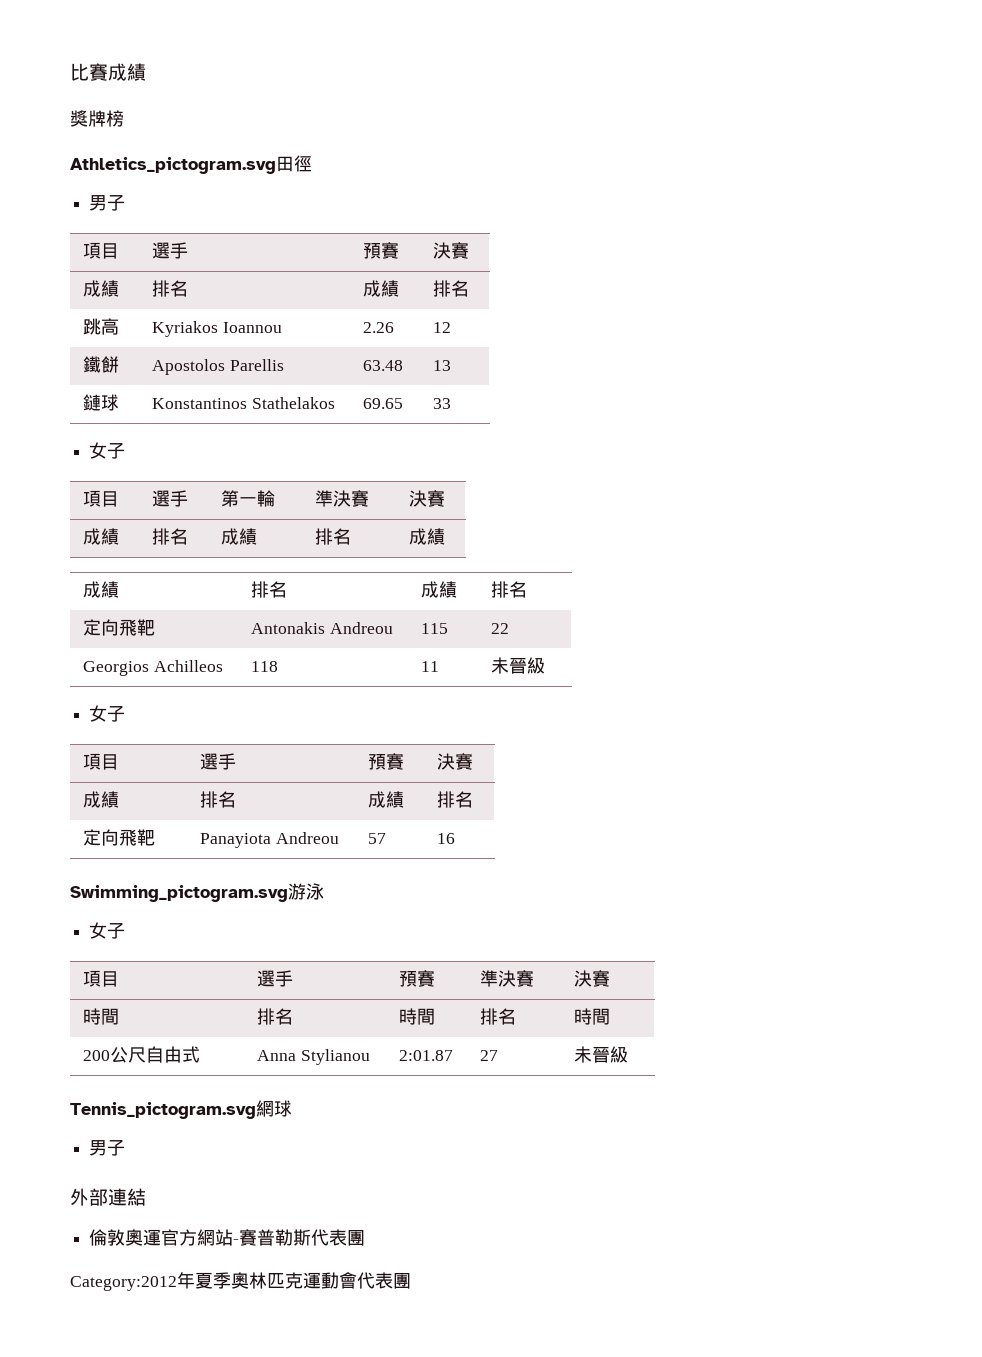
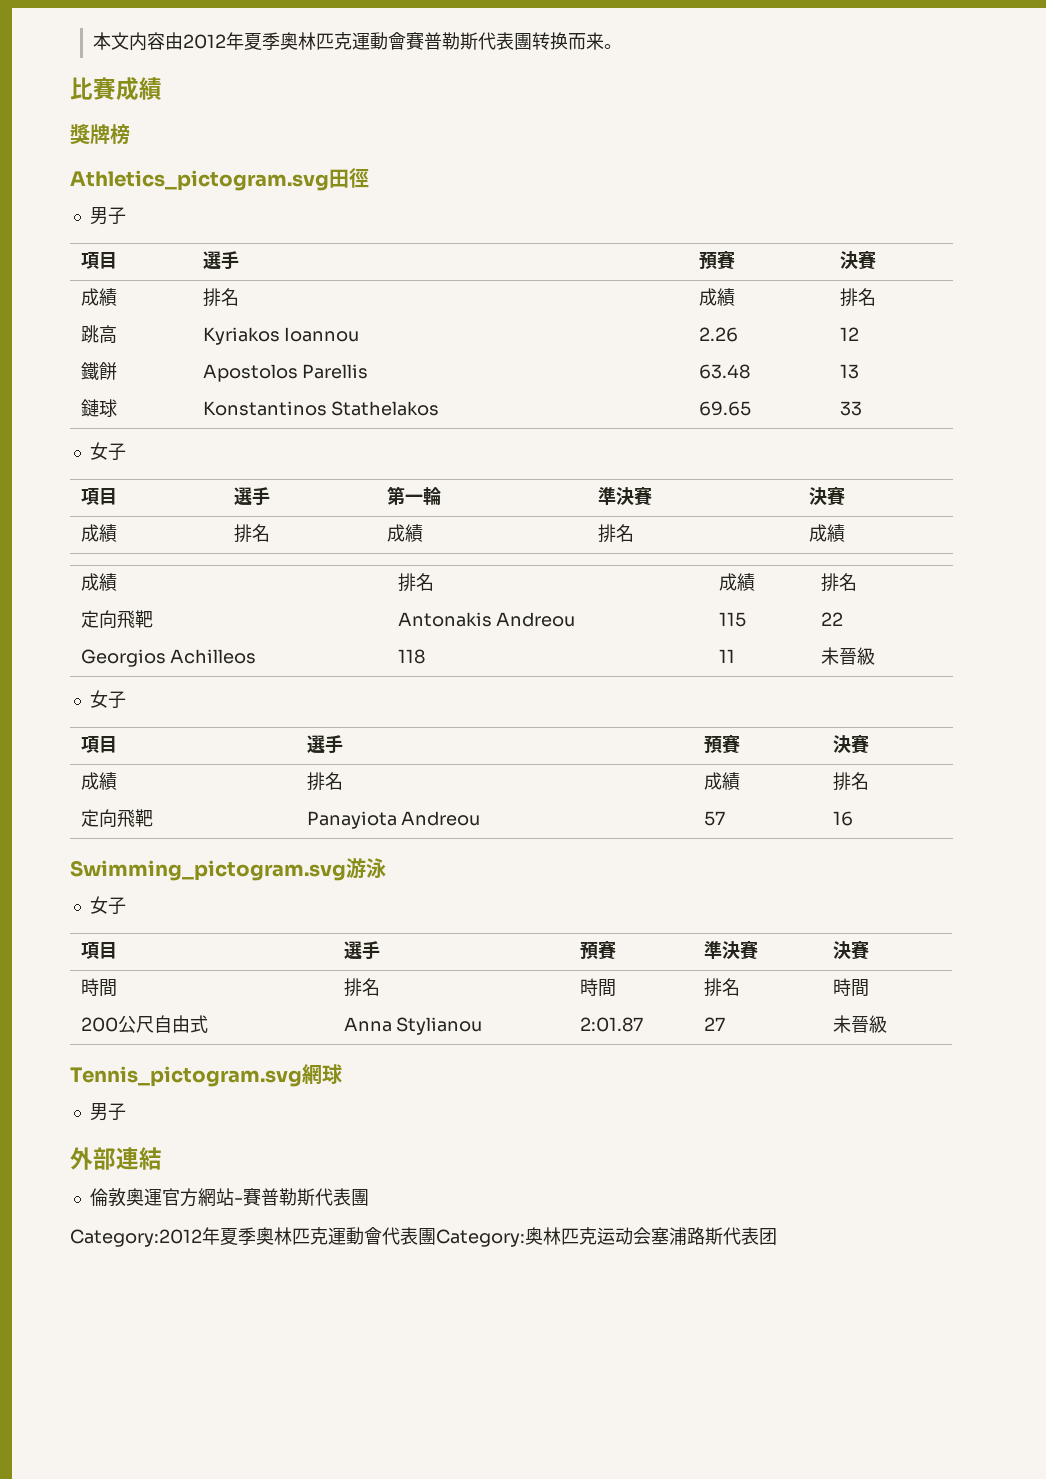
(70, 72) none -> [92,32,622,51] 本文内容由2012年夏季奧林匹克運動會賽普勒斯代表團转换而来。 //
(411, 1281) none -> [436,1227,777,1247] Category:奥林匹克运动会塞浦路斯代表团

